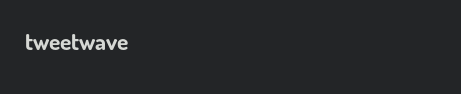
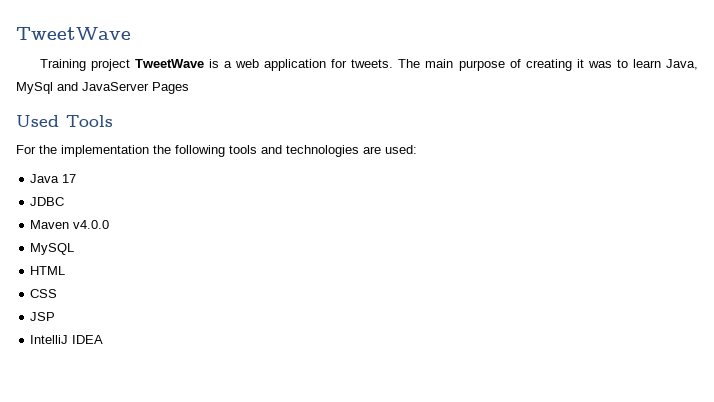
[25,34,128,50] tweetwave -> [16,27,131,40] [39,59,698,71] [16,82,189,94] [16,115,113,127] [16,145,417,157] [30,174,77,183] [30,197,65,206] [30,220,110,229] [30,243,75,255] [30,266,66,275] [30,289,58,298] [30,312,56,321] [30,335,104,344] TweetWave // Training project TweetWave is a web application for tweets. The main purpose of creating it was to learn Java, MySql and JavaServer Pages // Used Tools // For the implementation the following tools and technologies are used: // Java 17 // JDBC // Maven v4.0.0 // MySQL // HTML // CSS // JSP // IntelliJ IDEA

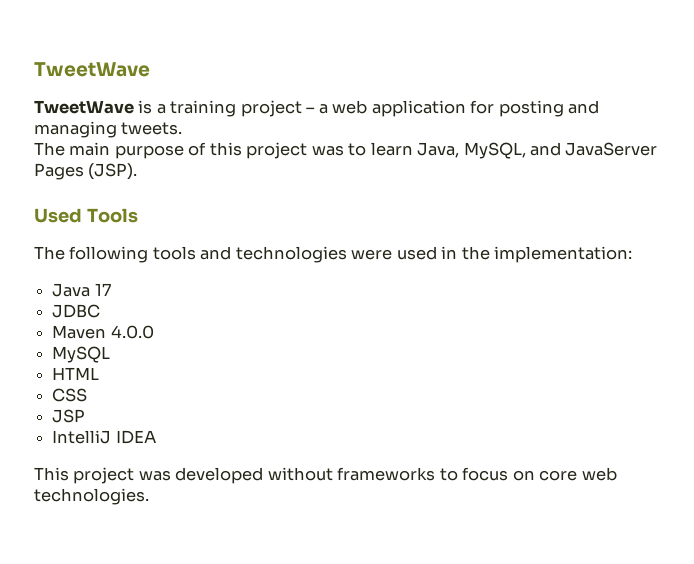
[39,59,130,71] Training project -> (150, 69) none
[235,59,348,71] web application for -> [170,100,600,117] [34,121,117,138] training project – a web application for posting and managing
(394, 63) none -> (183, 128) //
[525,59,584,71] creating it -> [209,142,308,159] this project
[16,82,53,94] MySql -> [463,142,526,159] MySQL,
(189, 88) none -> [88,163,138,180] (JSP).
[16,145,417,157] For the implementation the following tools and technologies are used: -> [34,246,633,263] The following tools and technologies were used in the implementation:
[73,220,110,229] v4.0.0 -> [110,325,154,339] 4.0.0
(104, 339) none -> [34,467,617,484] [34,488,149,505] // This project was developed without frameworks to focus on core web technologies.

